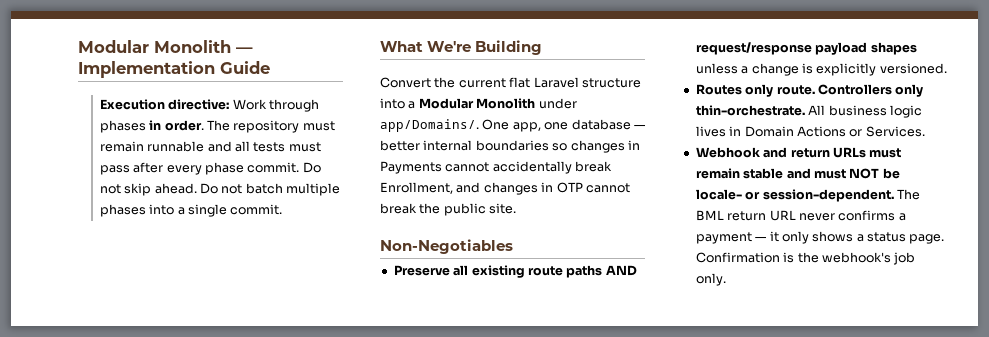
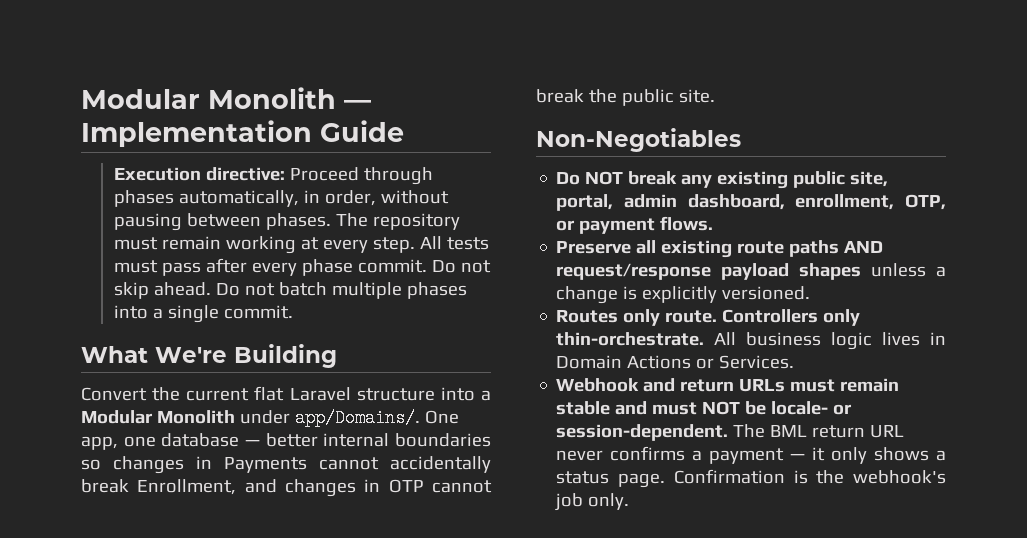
[232,99,267,110] Work -> [289,167,359,181] Proceed
[149,120,335,133] [99,141,250,152] in order. The repository must remain runnable and all -> [178,190,449,207] [113,213,460,231] [113,236,442,254] automatically, in order, without pausing between phases. The repository must remain working at every step. All
(513, 246) none -> [556,171,889,189] [556,194,946,211] [556,216,714,234] // Do NOT break any existing public site, portal, admin dashboard, enrollment, OTP, or payment flows.

